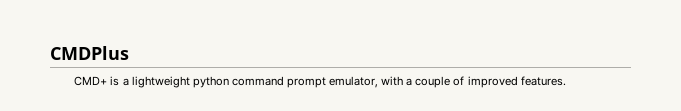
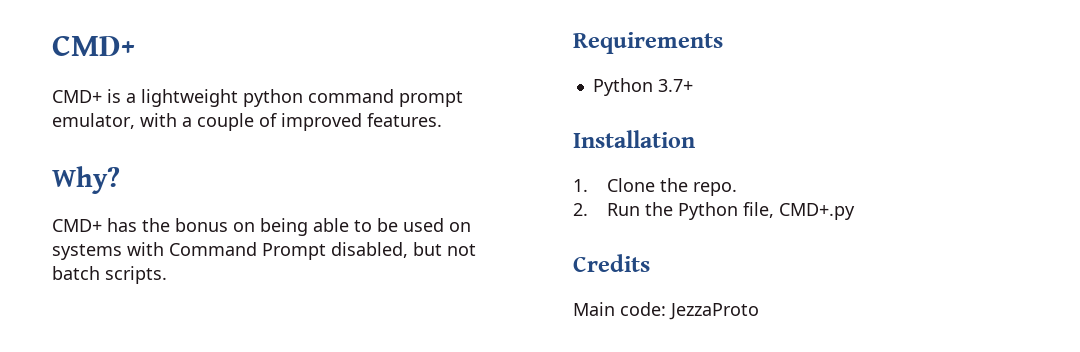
[50,46,129,60] CMDPlus -> [52,35,135,56] CMD+
(566, 81) none -> [52,166,120,194] [52,218,471,236] [52,242,476,260] [52,266,167,284] [573,32,723,54] [592,78,693,96] [573,130,695,148] [573,178,738,196] [573,202,856,220] [573,254,650,272] [573,302,759,320] // Why? // CMD+ has the bonus on being able to be used on systems with Command Prompt disabled, but not batch scripts. // Requirements // Python 3.7+ // Installation // 1. Clone the repo. // 2. Run the Python file, CMD+.py // Credits // Main code: JezzaProto

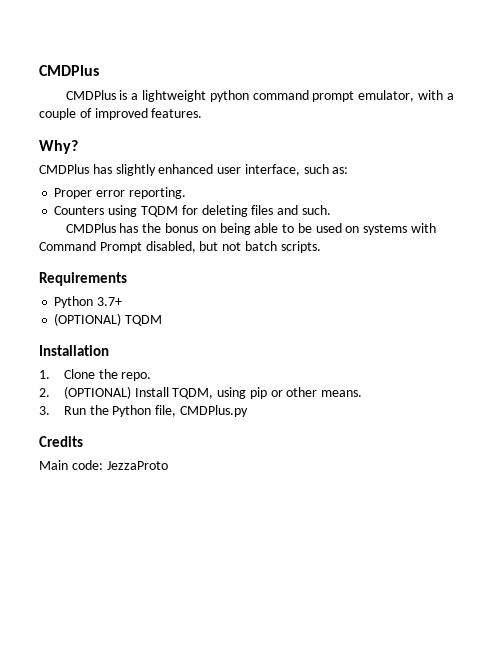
[52,35,135,56] [52,90,102,103] CMD+ // CMD+ -> [39,65,99,76] [65,90,116,100] CMDPlus // CMDPlus
[52,219,102,232] CMD+ -> [39,164,349,176] [54,187,186,199] [54,205,331,217] [65,223,116,233] CMDPlus has slightly enhanced user interface, such as: // Proper error reporting. // Counters using TQDM for deleting files and such. // CMDPlus
(693, 85) none -> [54,313,163,326] // (OPTIONAL) TQDM
(588, 209) none -> [63,386,363,399] [39,406,50,415] (OPTIONAL) Install TQDM, using pip or other means. // 3.
[779,203,856,220] CMD+.py -> [179,405,248,417] CMDPlus.py

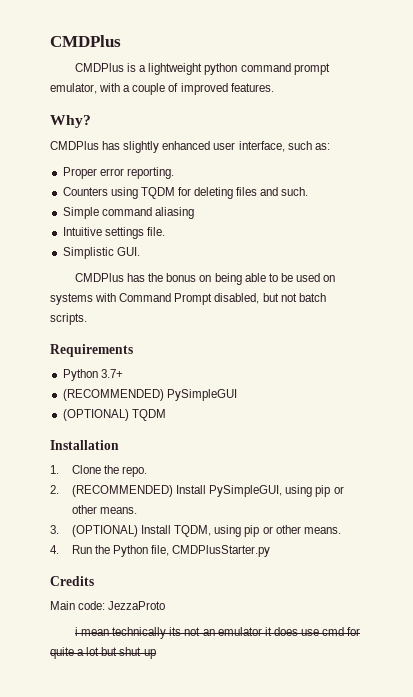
(331, 210) none -> [62,207,194,219] [62,227,165,239] [62,247,140,259] // Simple command aliasing // Intuitive settings file. // Simplistic GUI.
(123, 301) none -> [62,389,237,401] // (RECOMMENDED) PySimpleGUI
(50, 392) none -> [72,485,344,497] [72,505,138,514] [50,525,59,534] (RECOMMENDED) Install PySimpleGUI, using pip or other means. // 3.
[39,406,50,415] 3. -> [50,545,59,554] 4.
[179,405,248,417] CMDPlus.py -> [172,545,271,557] CMDPlusStarter.py
(168, 465) none -> [75,627,361,639] [50,647,156,659] // i mean technically its not an emulator it does use cmd for quite a lot but shut up

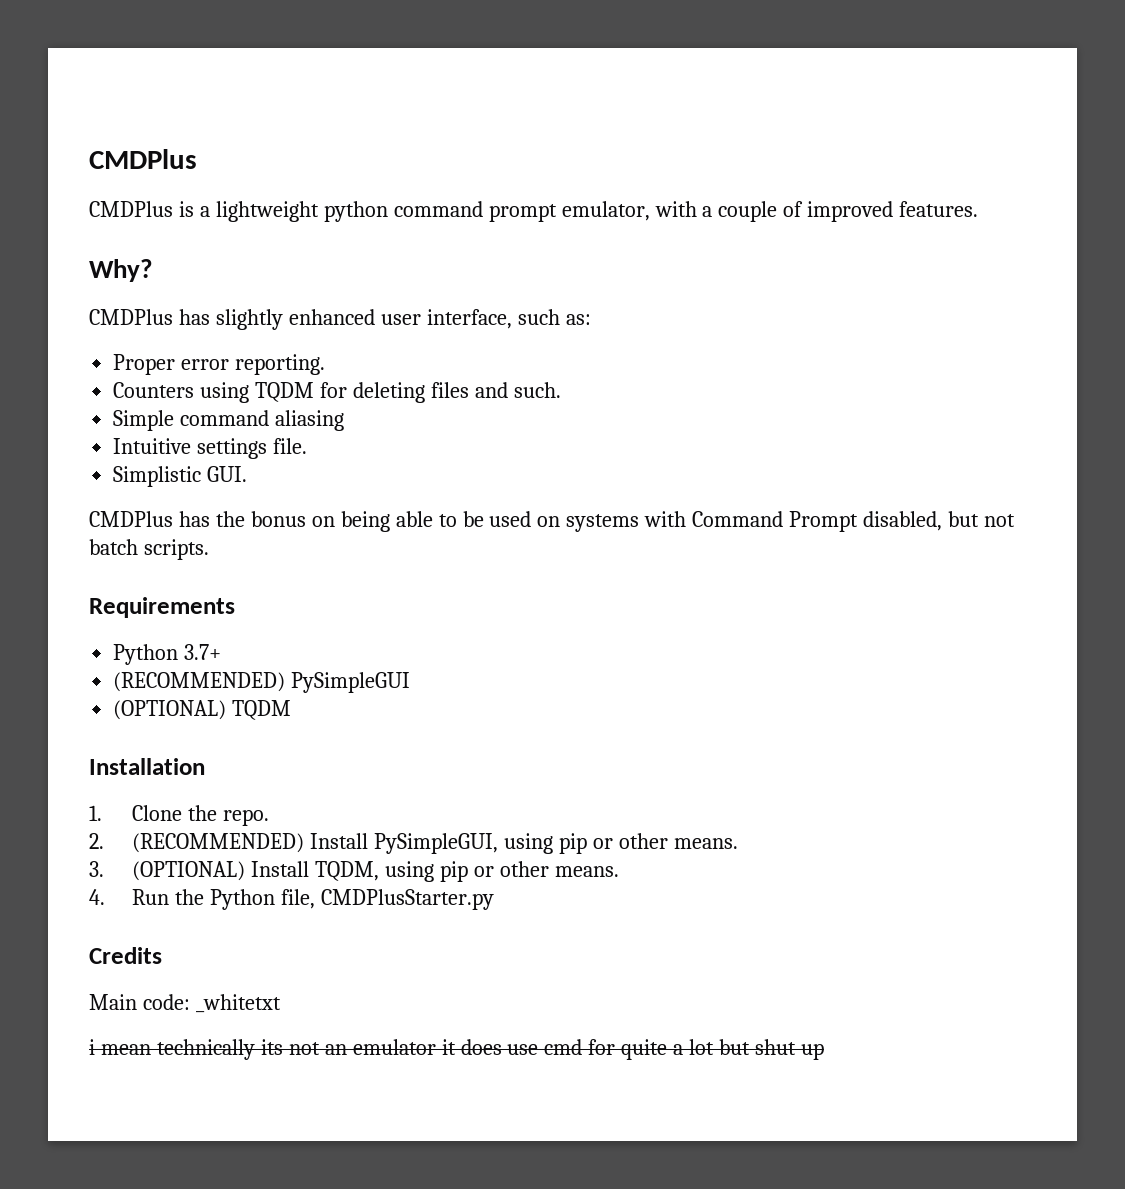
[108,601,166,610] JezzaProto -> [195,994,281,1013] _whitetxt

